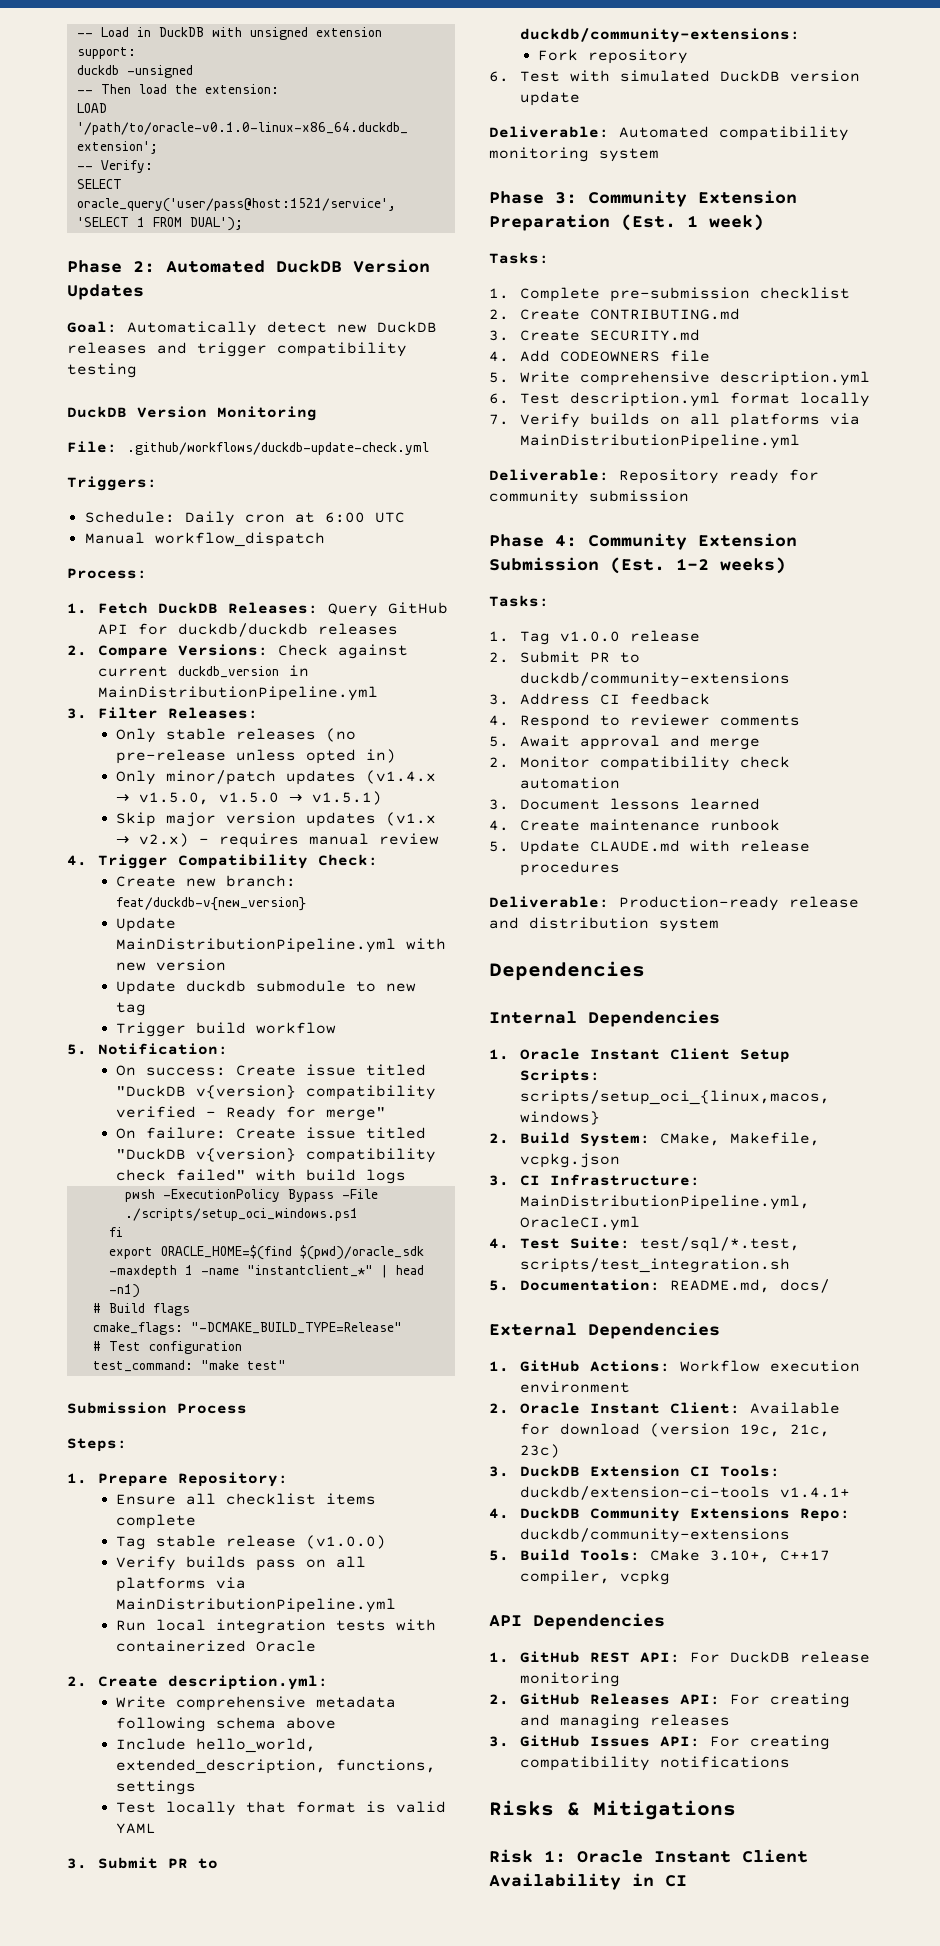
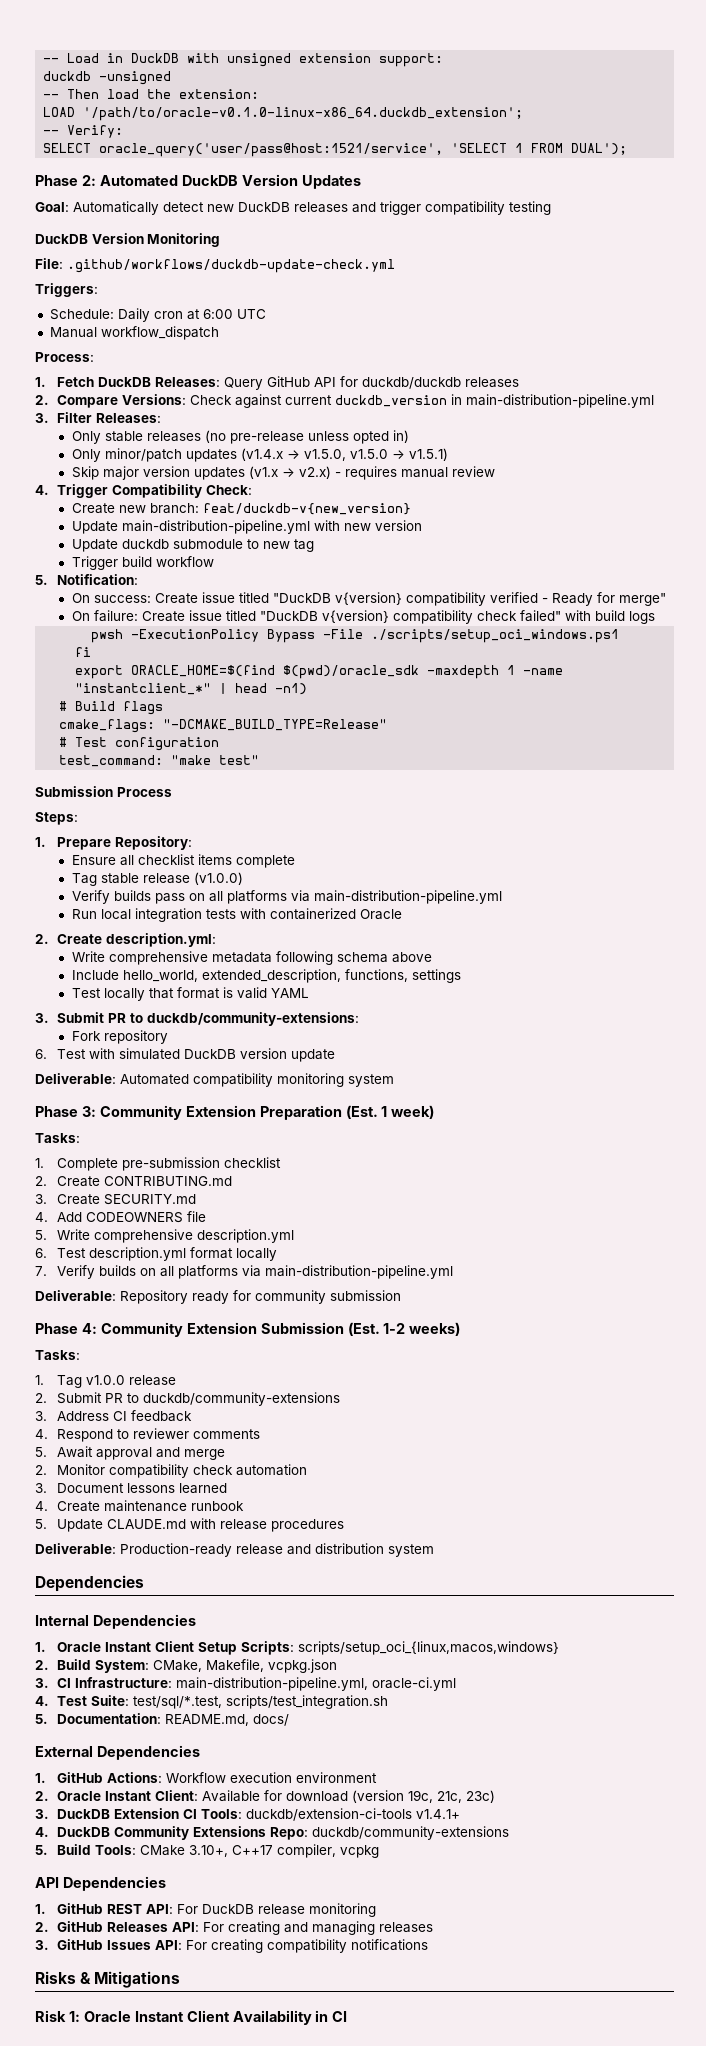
[98,686,379,701] MainDistributionPipeline.yml -> [465,394,654,408] main-distribution-pipeline.yml
[116,938,397,953] MainDistributionPipeline.yml -> [121,520,310,534] main-distribution-pipeline.yml
[116,1598,397,1613] MainDistributionPipeline.yml -> [313,890,502,904] main-distribution-pipeline.yml
[520,434,801,449] MainDistributionPipeline.yml -> [264,1265,453,1279] main-distribution-pipeline.yml
[520,1195,811,1210] [520,1216,641,1231] MainDistributionPipeline.yml, OracleCI.yml -> [175,1677,456,1691] main-distribution-pipeline.yml, oracle-ci.yml

